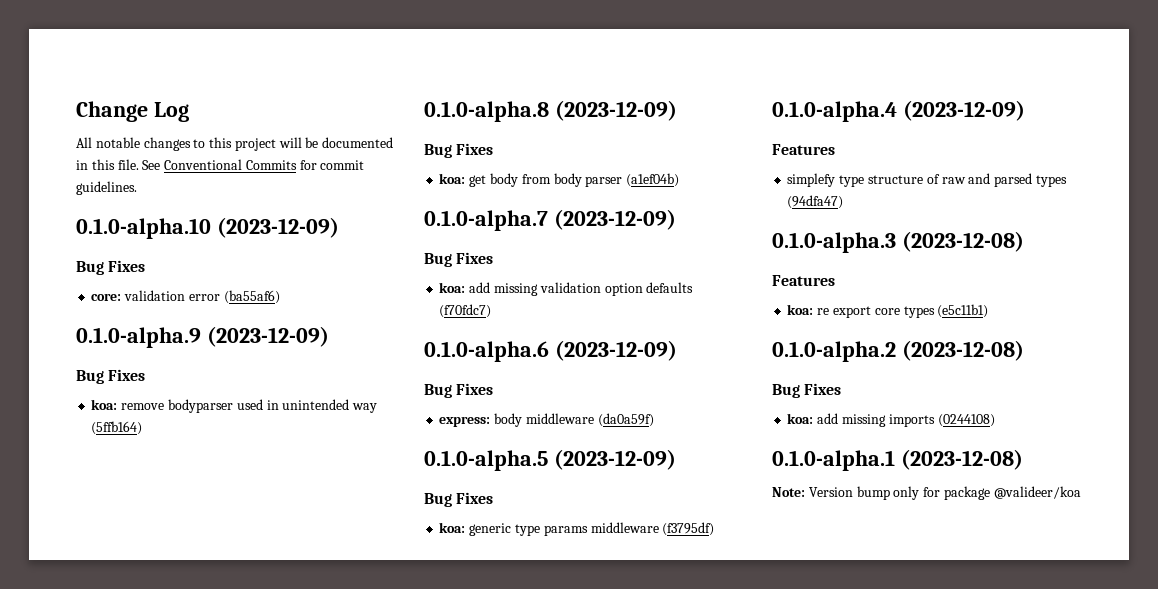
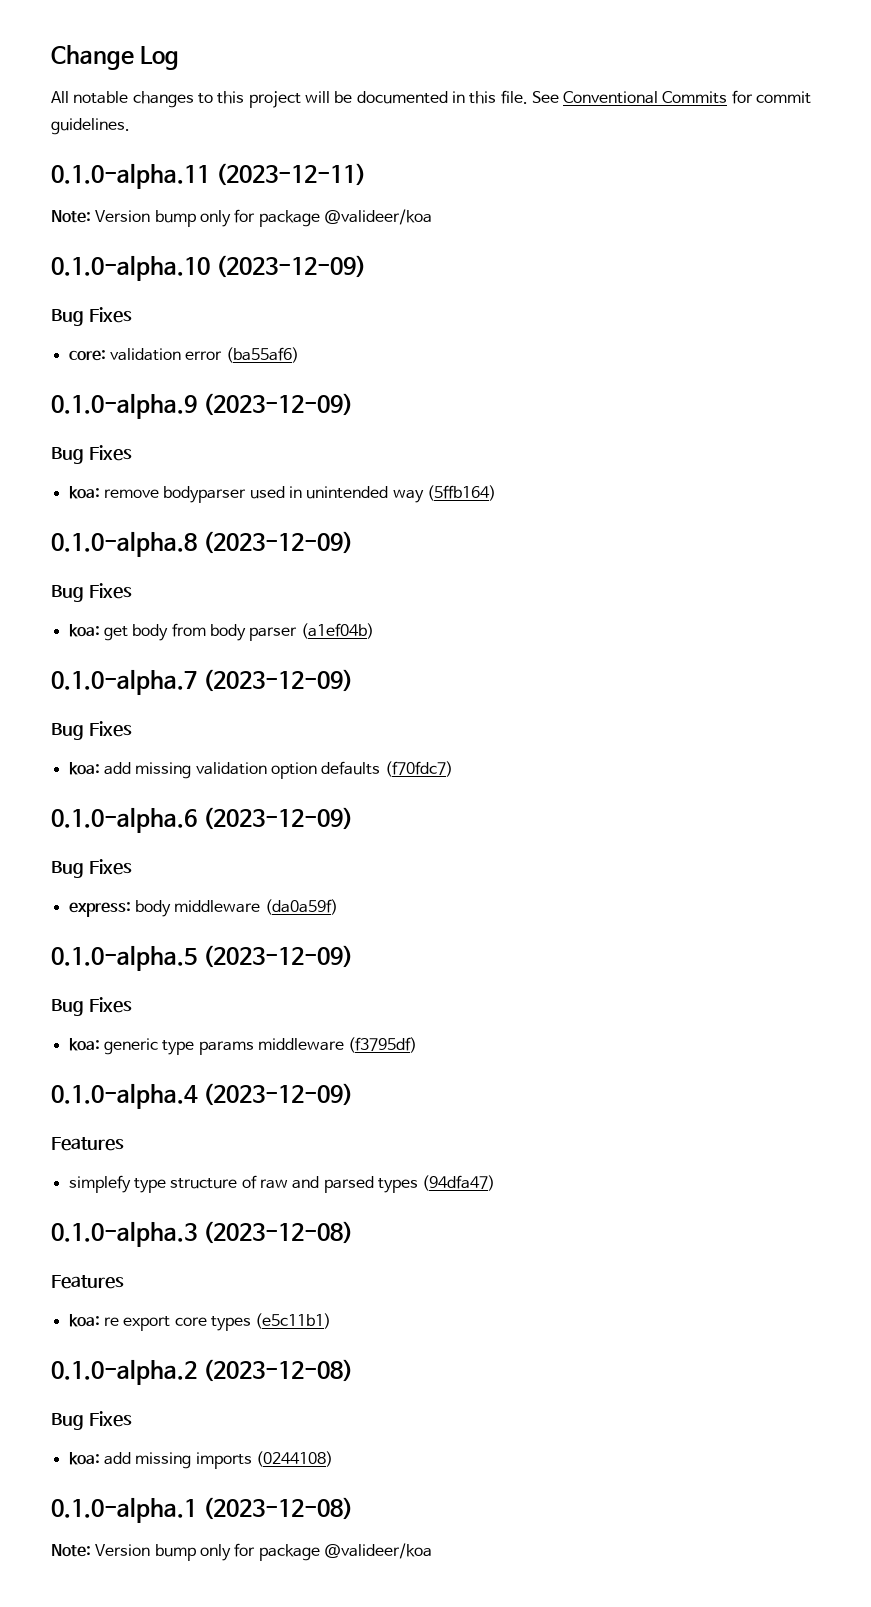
(137, 188) none -> [51,163,367,189] [51,209,432,227] // 0.1.0-alpha.11 (2023-12-11) // Note: Version bump only for package @valideer/koa

